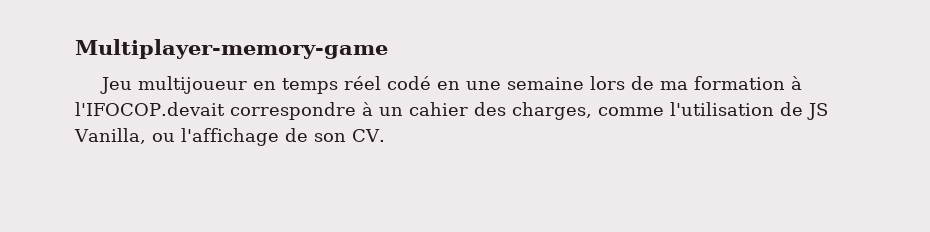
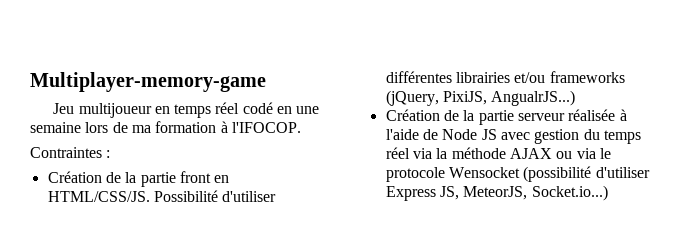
[75,102,828,120] [74,128,385,146] l'IFOCOP.devait correspondre à un cahier des charges, comme l'utilisation de JS Vanilla, ou l'affichage de son CV. -> [231,122,301,133] [30,147,111,158] [47,171,230,187] [47,190,277,202] [385,71,625,83] [385,90,576,106] [385,109,627,125] [385,129,641,144] [385,147,611,159] [385,166,650,182] [385,185,608,201] l'IFOCOP. // Contraintes : // Création de la partie front en HTML/CSS/JS. Possibilité d'utiliser différentes librairies et/ou frameworks (jQuery, PixiJS, AngualrJS...) // Création de la partie serveur réalisée à l'aide de Node JS avec gestion du temps réel via la méthode AJAX ou via le protocole Wensocket (possibilité d'utiliser Express JS, MeteorJS, Socket.io...)

